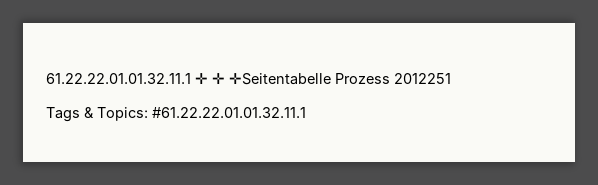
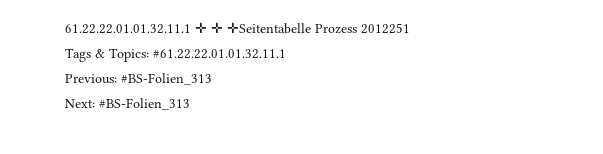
(306, 112) none -> [65,73,212,85] [65,98,190,110] // Previous: #BS-Folien_313 // Next: #BS-Folien_313

